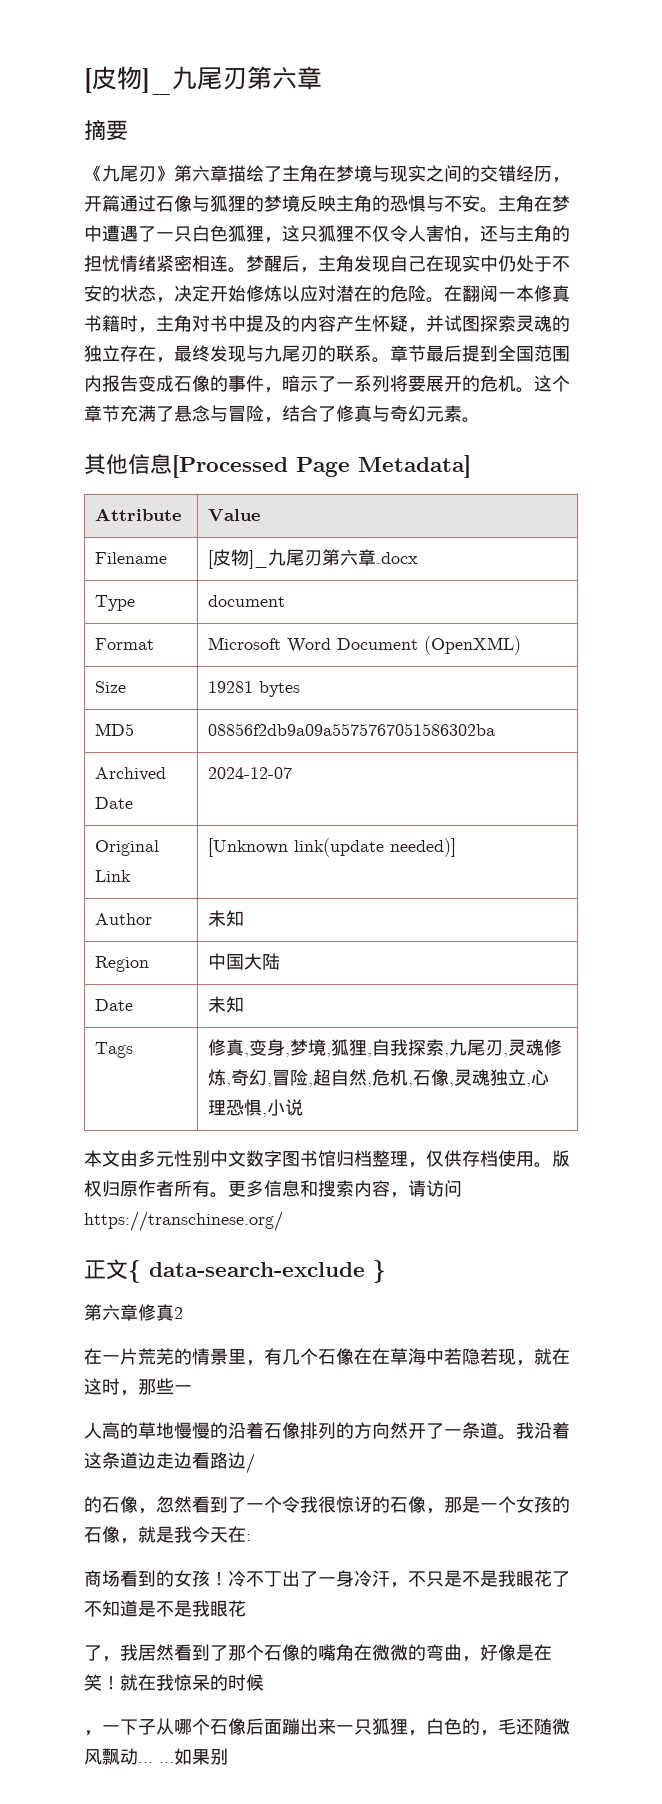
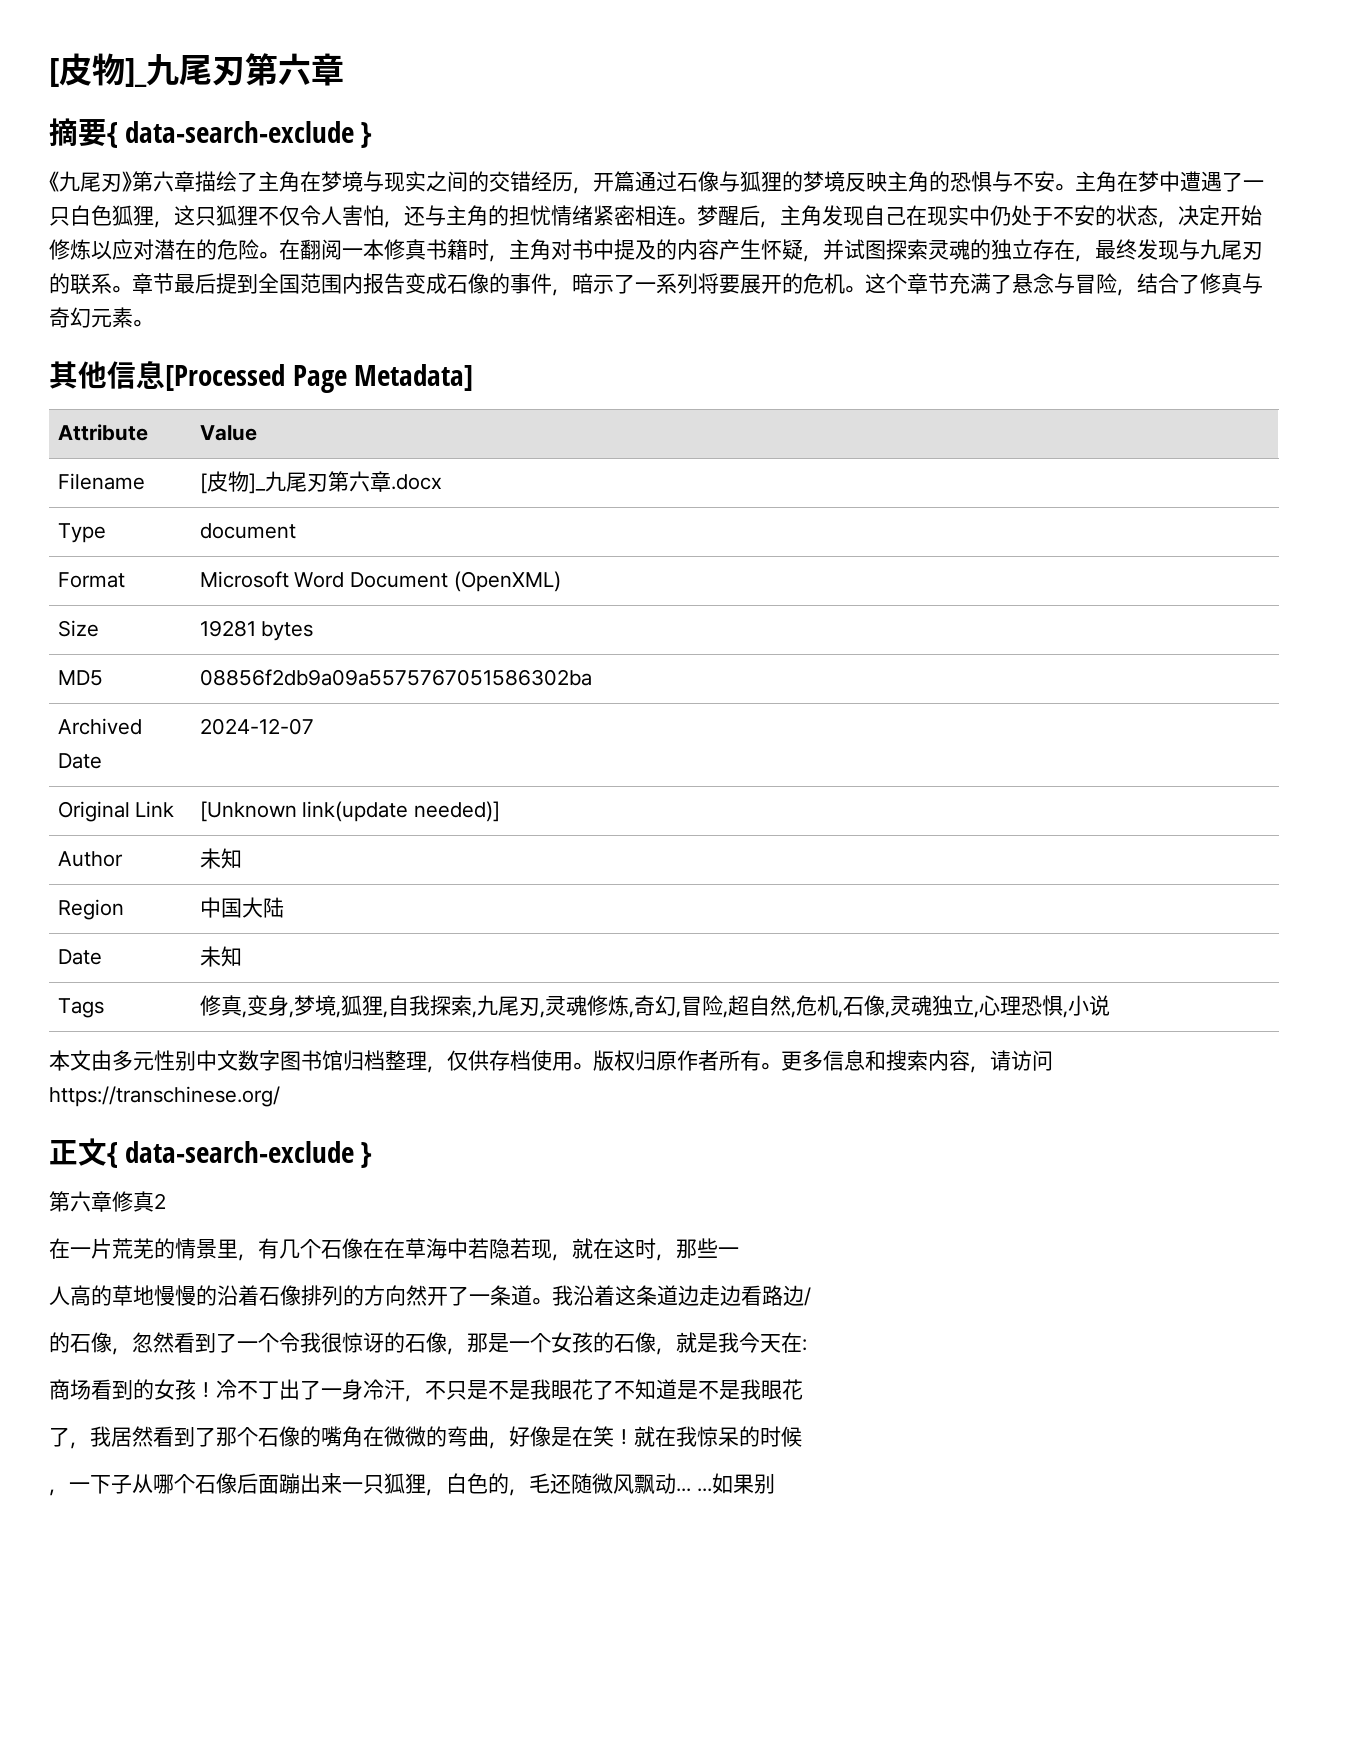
(128, 130) none -> [107,121,373,148] { data-search-exclude }

